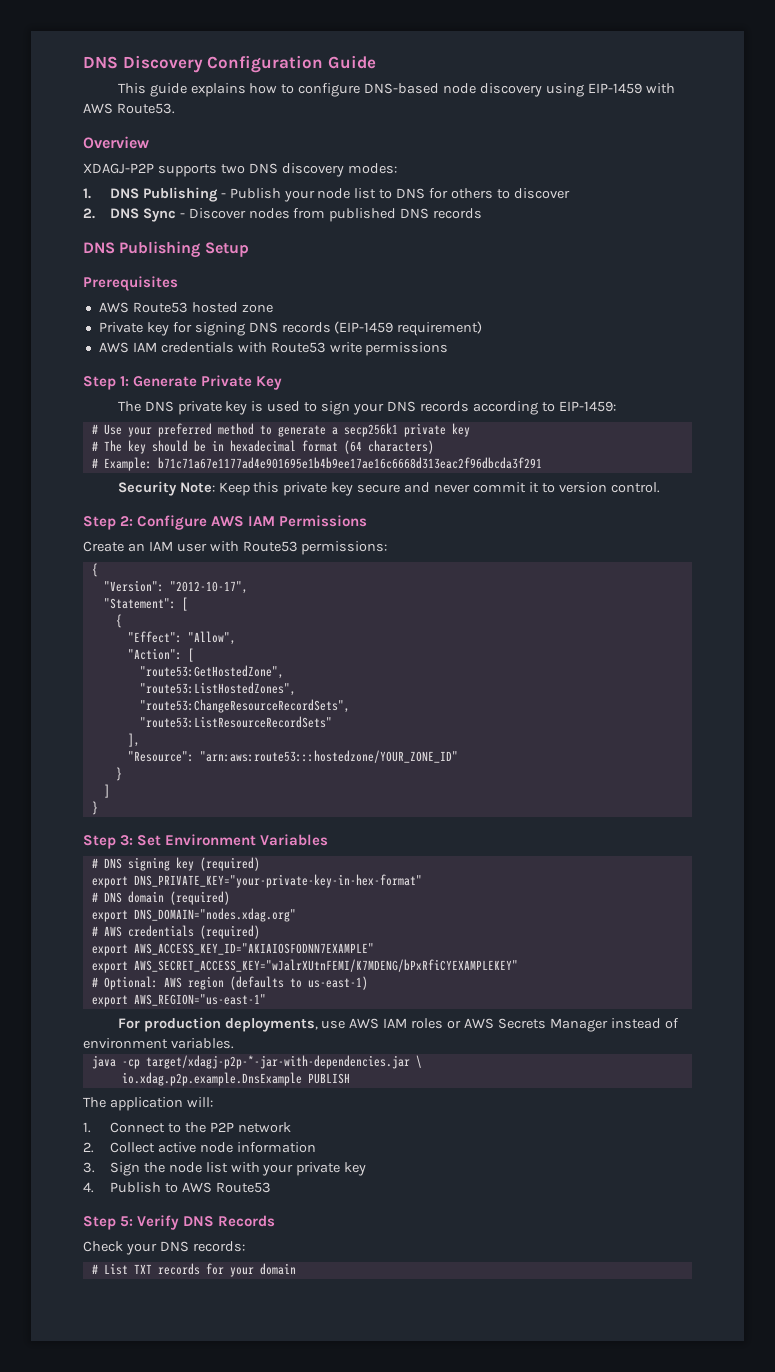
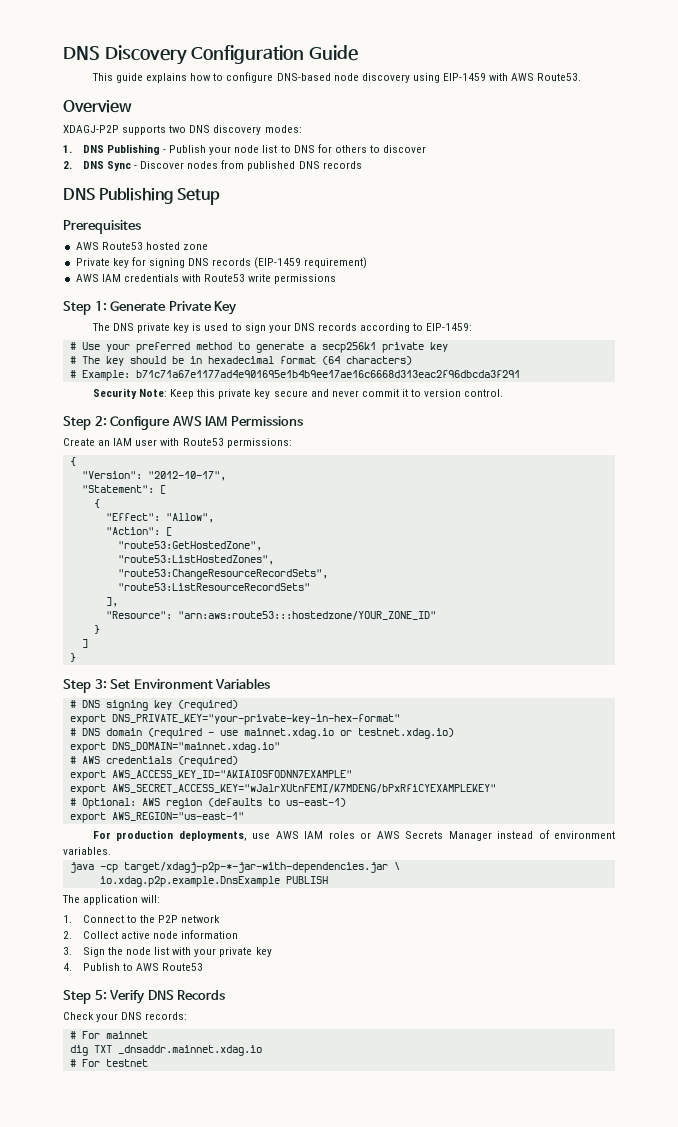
[169,891,230,905] [91,908,296,922] (required) // export DNS_DOMAIN="nodes.xdag.org" -> [147,728,454,739] [69,742,280,753] (required - use mainnet.xdag.io or testnet.xdag.io) // export DNS_DOMAIN="mainnet.xdag.io"
[103,1263,296,1277] List TXT records for your domain -> [81,1031,148,1039] [69,1045,262,1056] [69,1059,148,1067] For mainnet // dig TXT _dnsaddr.mainnet.xdag.io // # For testnet

